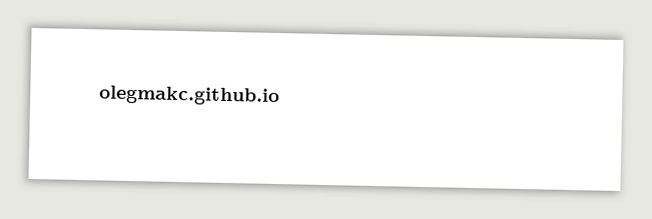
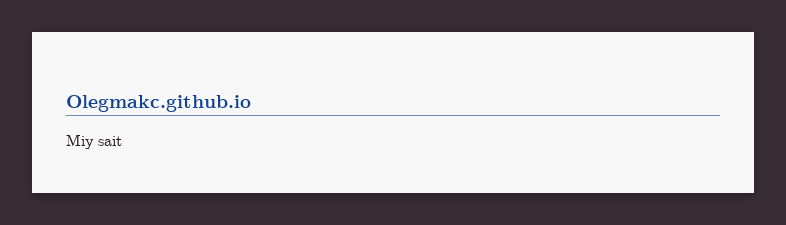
[99,85,280,107] olegmakc.github.io -> [66,95,251,112] [66,134,122,149] Olegmakc.github.io // Miy sait

